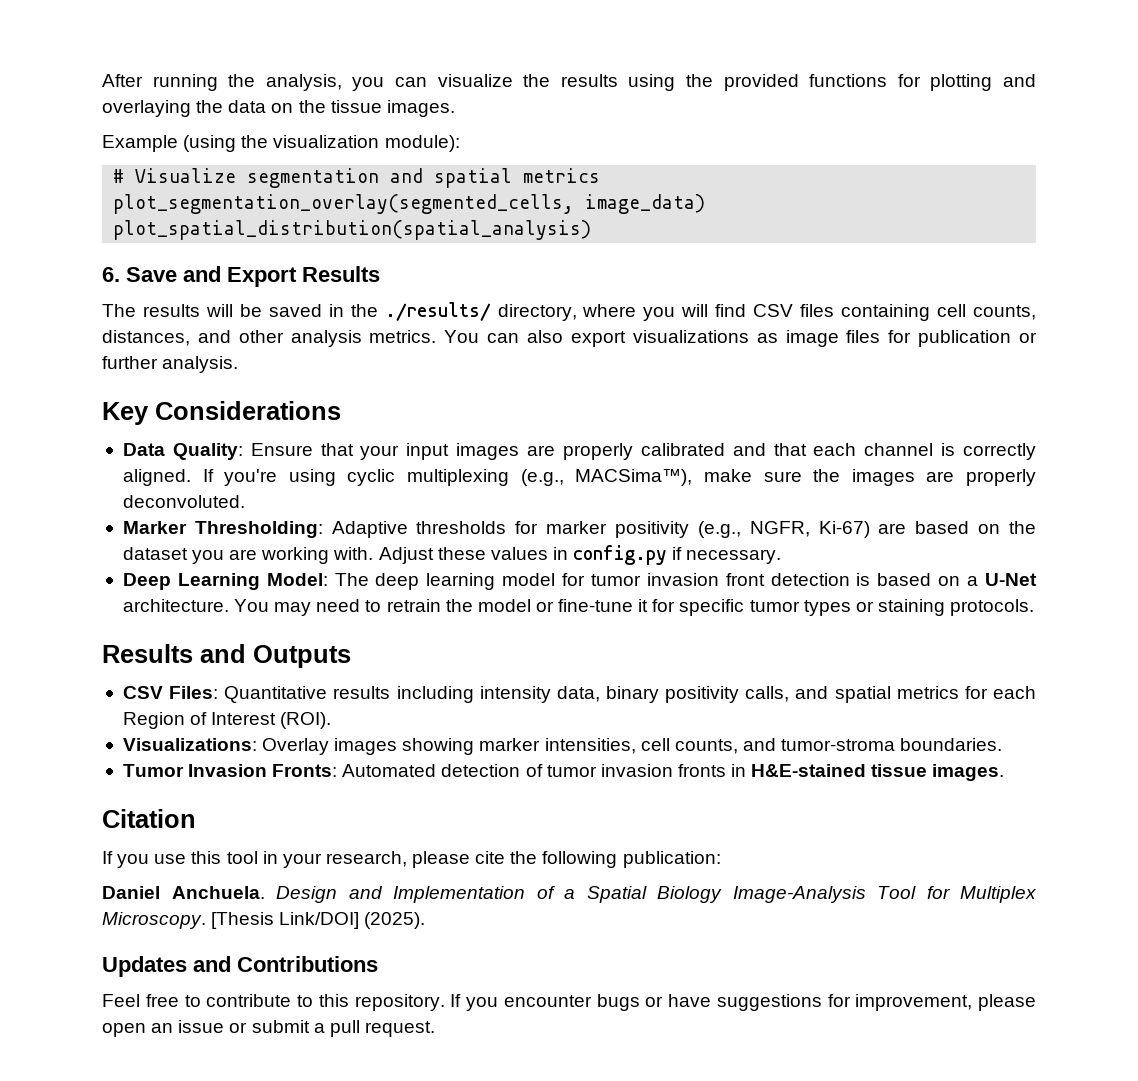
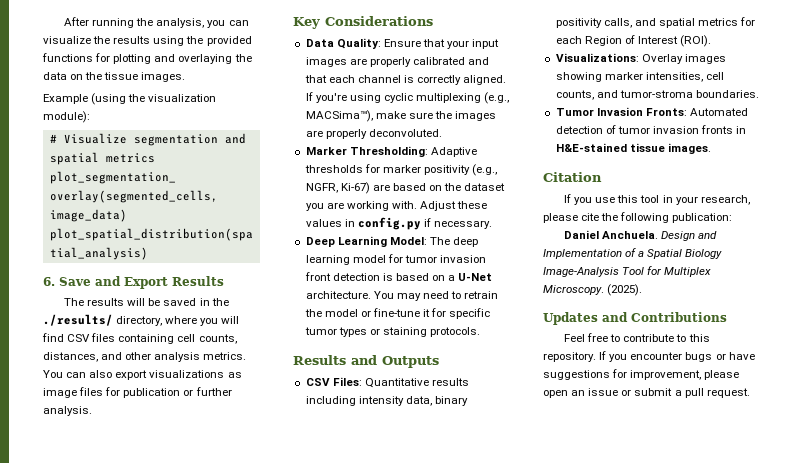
[211,912,360,929] [Thesis Link/DOI] -> (604, 290) none

